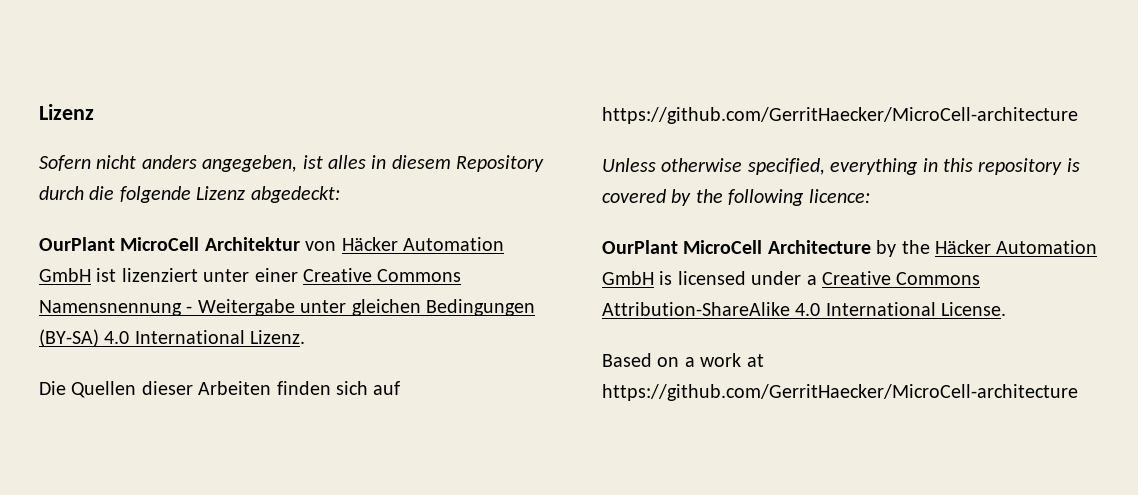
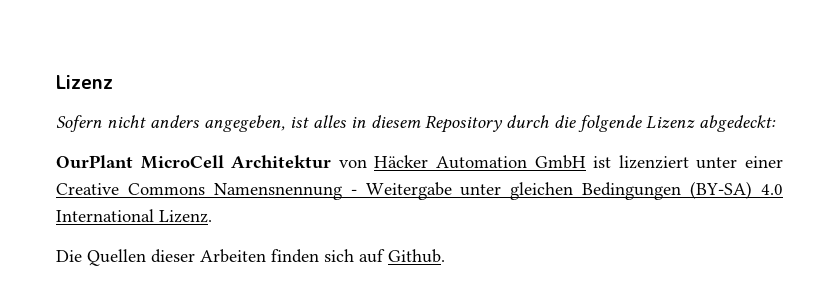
[602,107,1078,124] [602,158,1080,175] [602,189,870,206] [602,240,1098,257] [602,271,981,285] [602,302,1007,316] [602,353,764,367] [602,384,1078,401] https://github.com/GerritHaecker/MicroCell-architecture // Unless otherwise specified, everything in this repository is covered by the following licence: // OurPlant MicroCell Architecture by the Häcker Automation GmbH is licensed under a Creative Commons Attribution-ShareAlike 4.0 International License. // Based on a work at https://github.com/GerritHaecker/MicroCell-architecture -> [388,249,445,263] Github.

